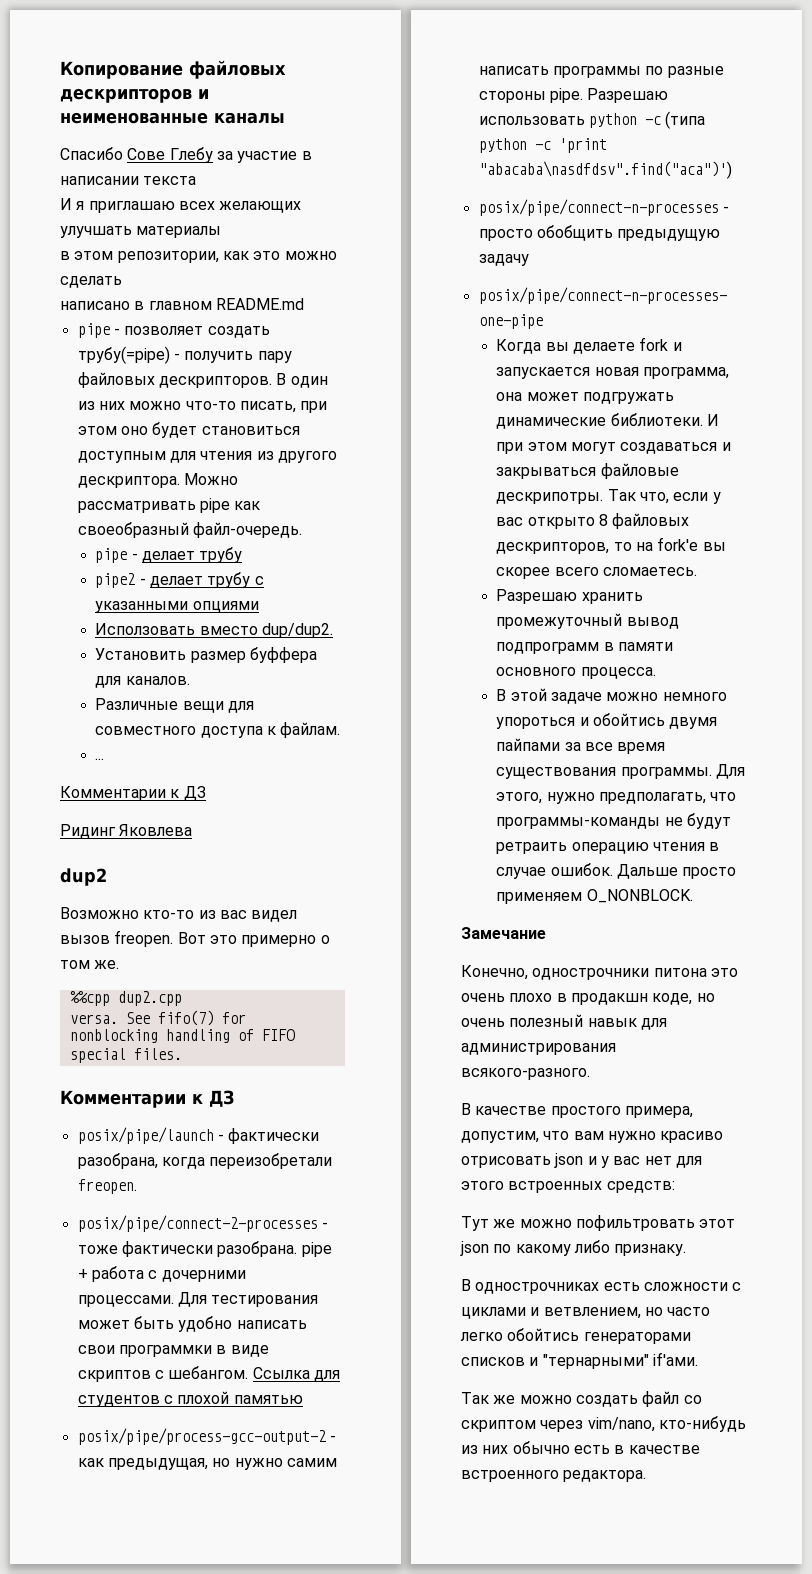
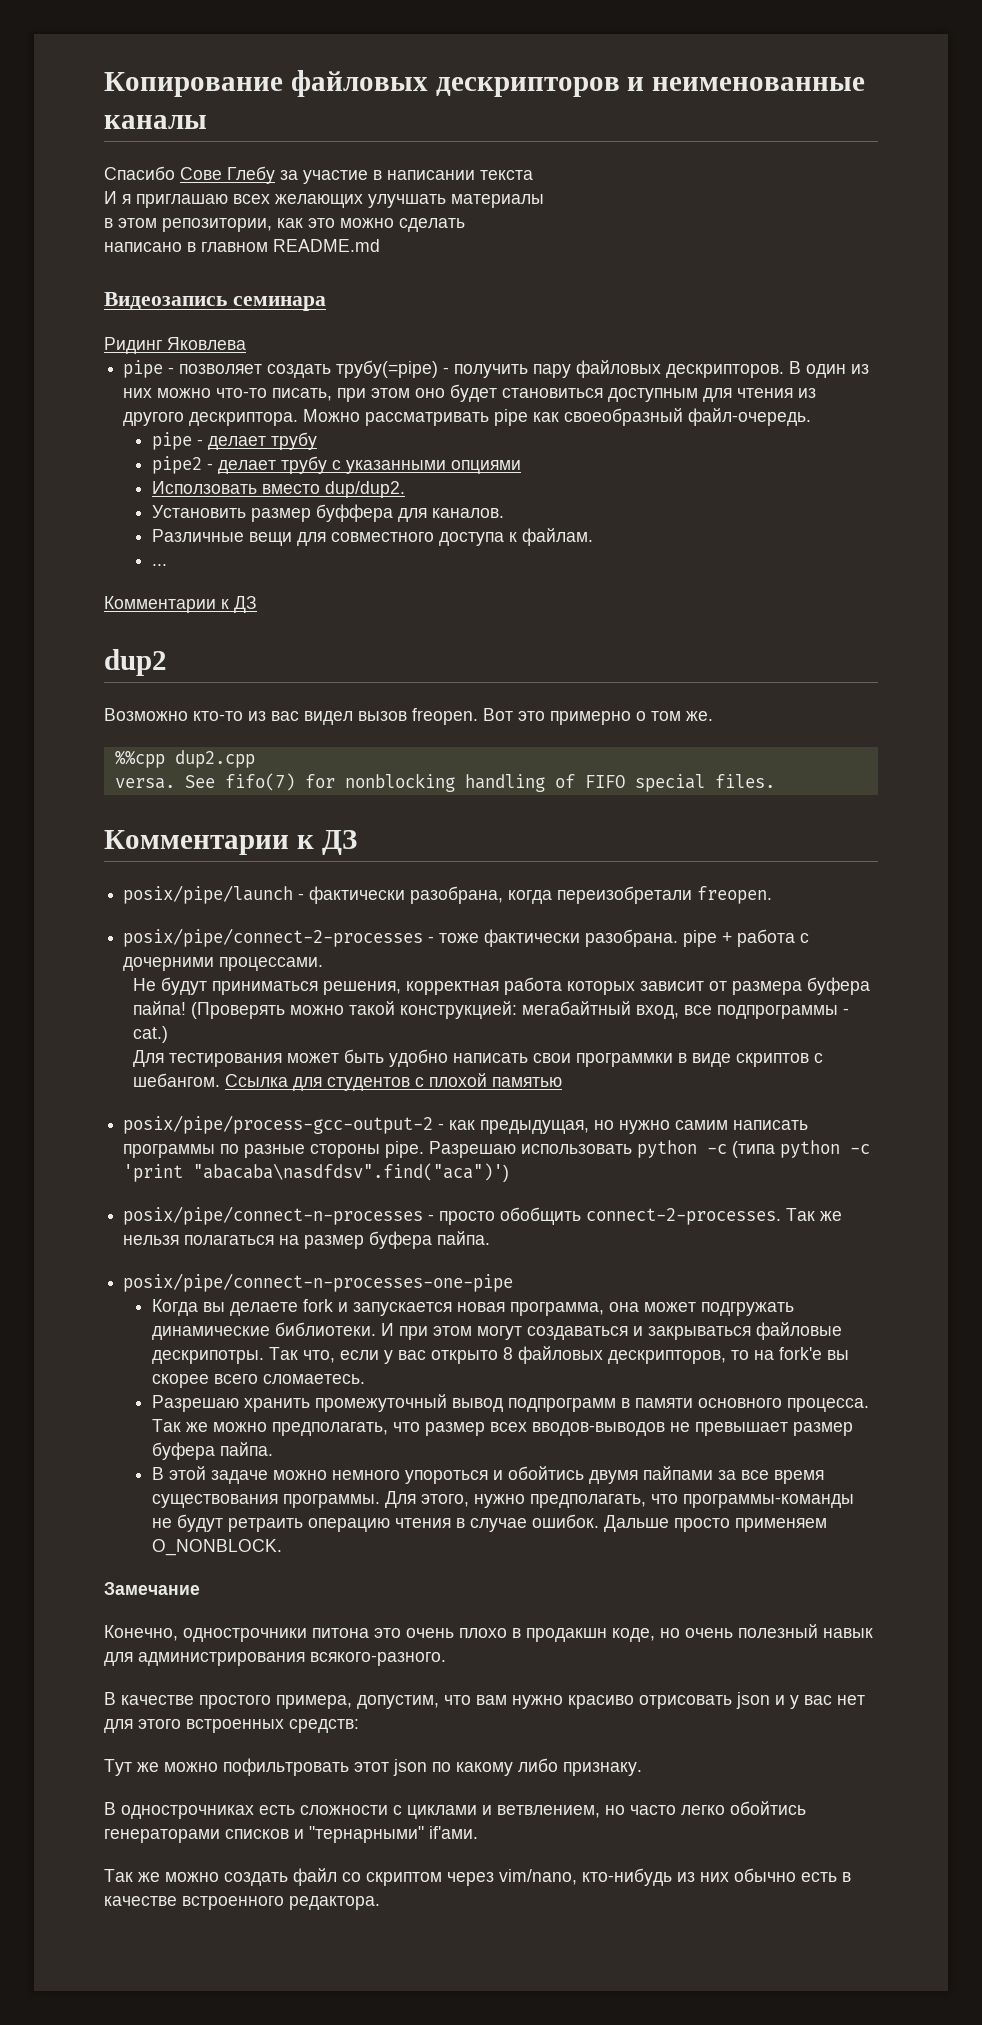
(304, 304) none -> [104,292,326,311] [104,337,246,354] // Видеозапись семинара // Ридинг Яковлева
[60,824,193,839] // Ридинг Яковлева -> (257, 604) none
(174, 1301) none -> [132,977,870,995] [132,1001,849,1019] [132,1026,168,1043] // Не будут приниматься решения, корректная работа которых зависит от размера буфера пайпа! (Проверять можно такой конструкцией: мегабайтный вход, все подпрограммы - cat.) //
[617,229,721,241] [478,254,529,266] предыдущую задачу -> [586,1208,843,1225] [123,1231,491,1249] connect-2-processes. Так же нельзя полагаться на размер буфера пайпа.
(656, 673) none -> [151,1419,853,1436] [151,1442,273,1460] Так же можно предполагать, что размер всех вводов-выводов не превышает размер буфера пайпа.

